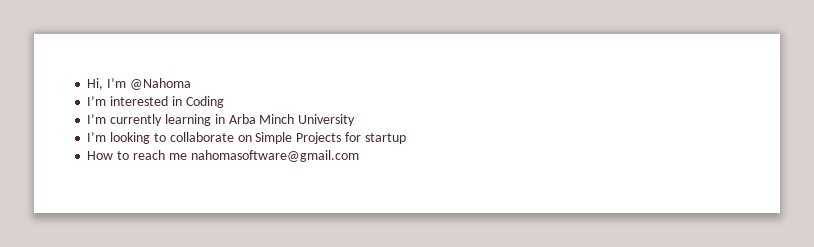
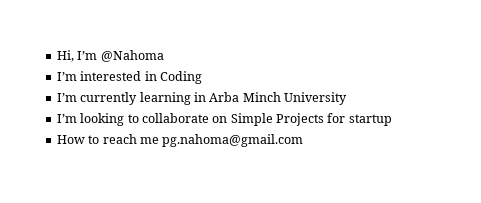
[190,150,359,162] nahomasoftware@gmail.com -> [162,134,304,147] pg.nahoma@gmail.com

